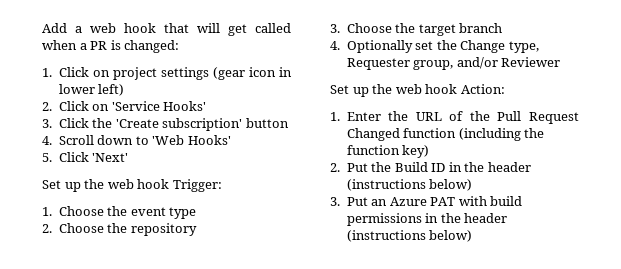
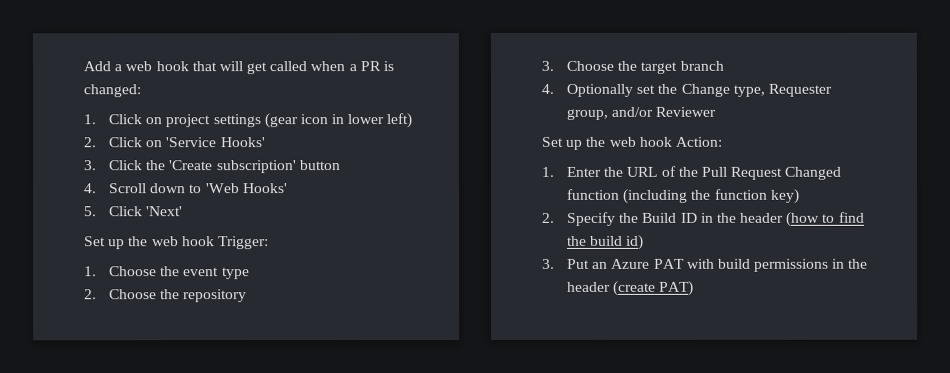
[346,163,368,172] Put -> [566,211,616,226] Specify
[346,179,473,191] (instructions below) -> [786,211,865,227] [566,234,645,250] (how to find the build id)
[346,230,473,242] (instructions below) -> [613,280,695,296] (create PAT)

